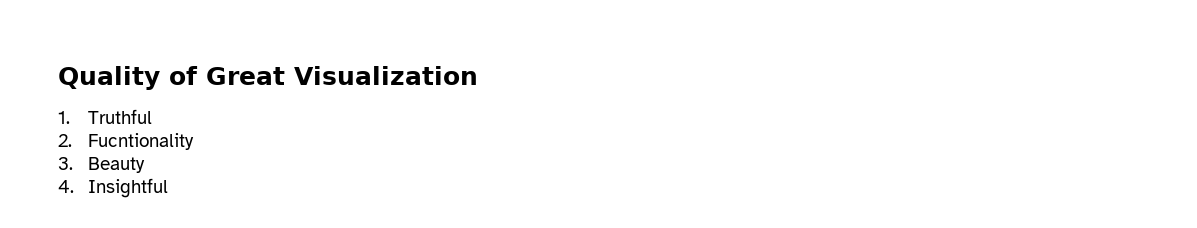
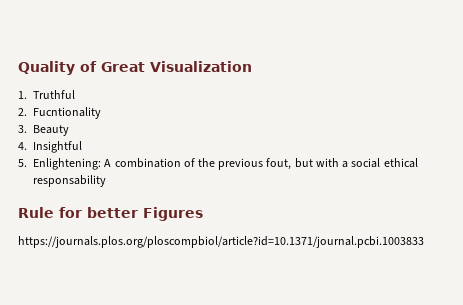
(169, 188) none -> [18,158,418,170] [33,175,107,187] [18,207,203,221] [18,236,424,248] // 5. Enlightening: A combination of the previous fout, but with a social ethical responsability // Rule for better Figures // https://journals.plos.org/ploscompbiol/article?id=10.1371/journal.pcbi.1003833

